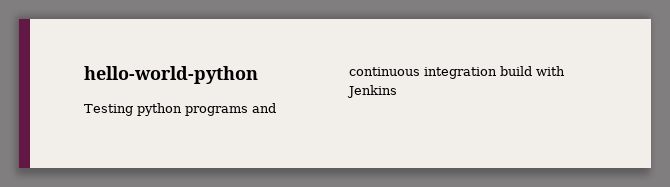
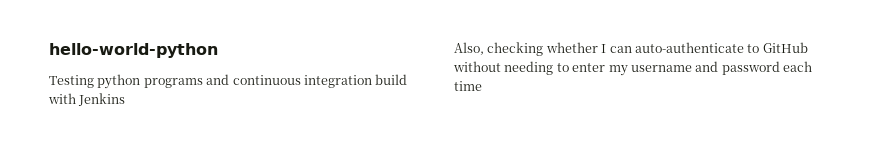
(397, 91) none -> [454,42,808,56] [453,61,812,76] [454,81,482,91] // Also, checking whether I can auto-authenticate to GitHub without needing to enter my username and password each time

